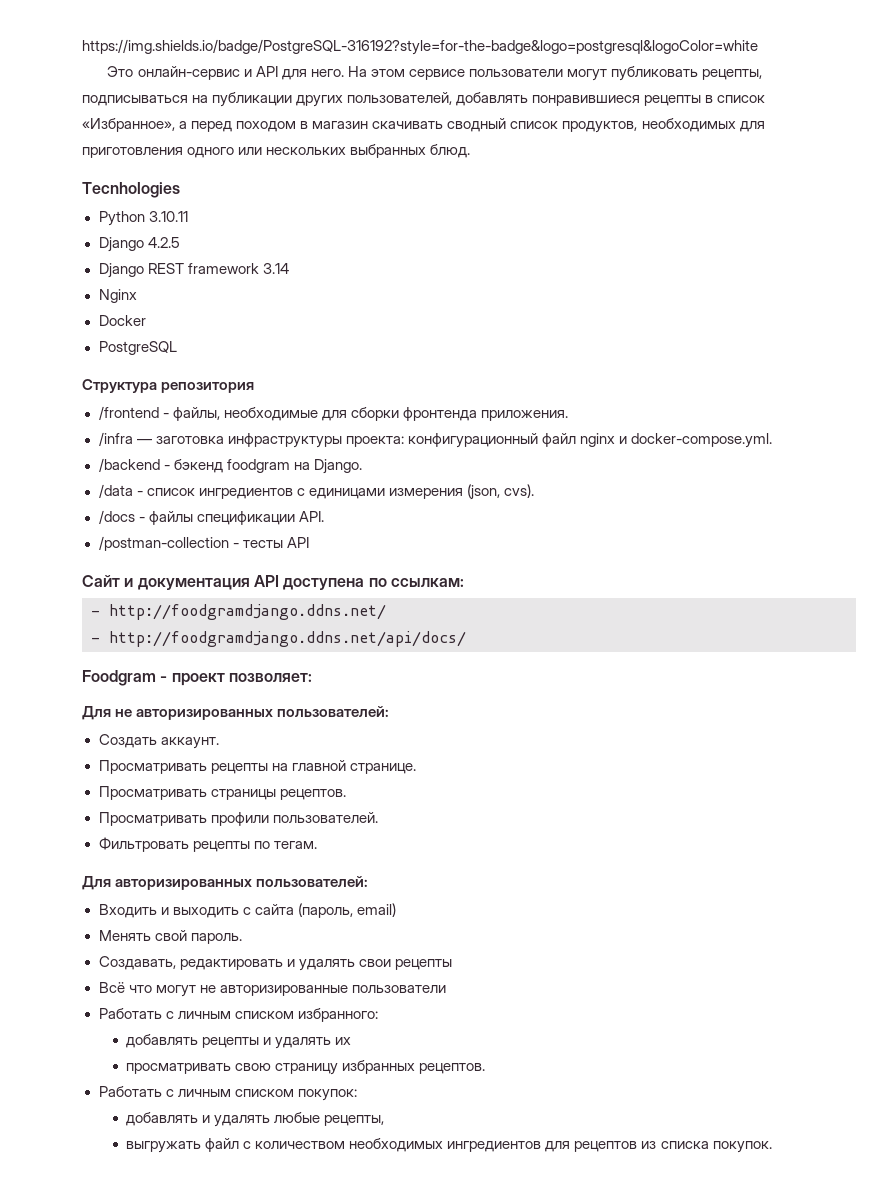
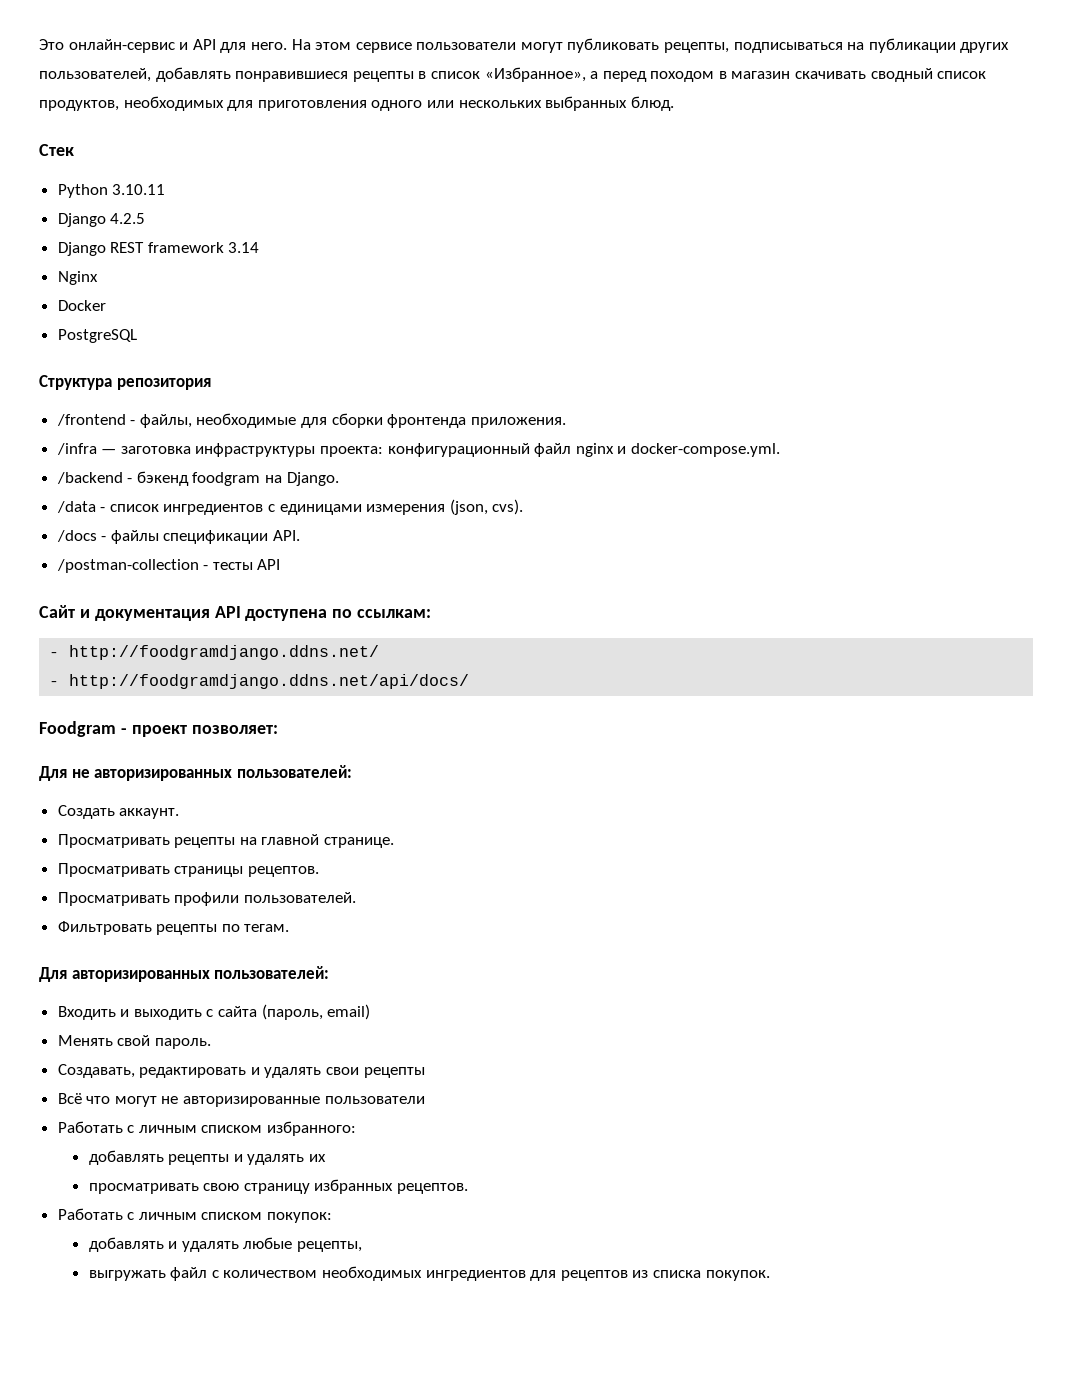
[82,39,758,55] https://img.shields.io/badge/PostgreSQL-316192?style=for-the-badge&logo=postgresql&logoColor=white // -> (39, 44) none
[82,182,180,198] Tecnhologies -> [39,144,74,156] Стек

